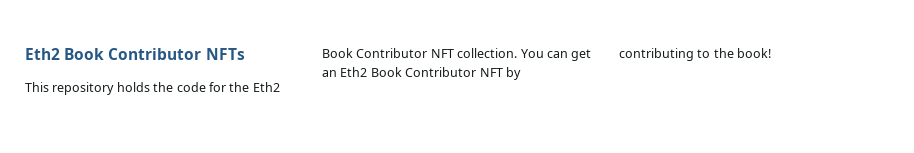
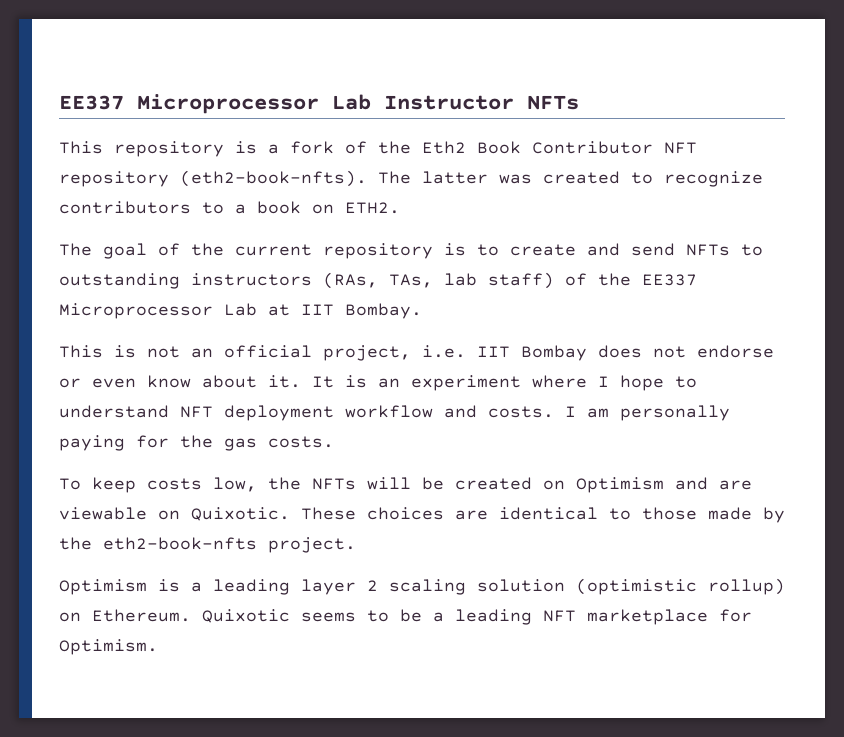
[25,48,202,60] Eth2 Book Contributor -> [59,94,514,114] EE337 Microprocessor Lab Instructor
[116,82,226,92] holds the code for -> [235,141,367,154] is a fork of
[457,48,592,61] [322,67,521,80] [619,48,772,61] collection. You can get an Eth2 Book Contributor NFT by contributing to the book! -> [59,170,763,187] [59,201,400,214] [59,243,763,259] [59,272,697,289] [59,303,422,319] [59,345,774,361] [59,375,697,391] [59,405,730,421] [59,435,334,451] [59,477,752,493] [59,507,785,523] [59,537,356,553] [59,578,785,595] [59,609,752,625] [59,639,158,655] repository (eth2-book-nfts). The latter was created to recognize contributors to a book on ETH2. // The goal of the current repository is to create and send NFTs to outstanding instructors (RAs, TAs, lab staff) of the EE337 Microprocessor Lab at IIT Bombay. // This is not an official project, i.e. IIT Bombay does not endorse or even know about it. It is an experiment where I hope to understand NFT deployment workflow and costs. I am personally paying for the gas costs. // To keep costs low, the NFTs will be created on Optimism and are viewable on Quixotic. These choices are identical to those made by the eth2-book-nfts project. // Optimism is a leading layer 2 scaling solution (optimistic rollup) on Ethereum. Quixotic seems to be a leading NFT marketplace for Optimism.

